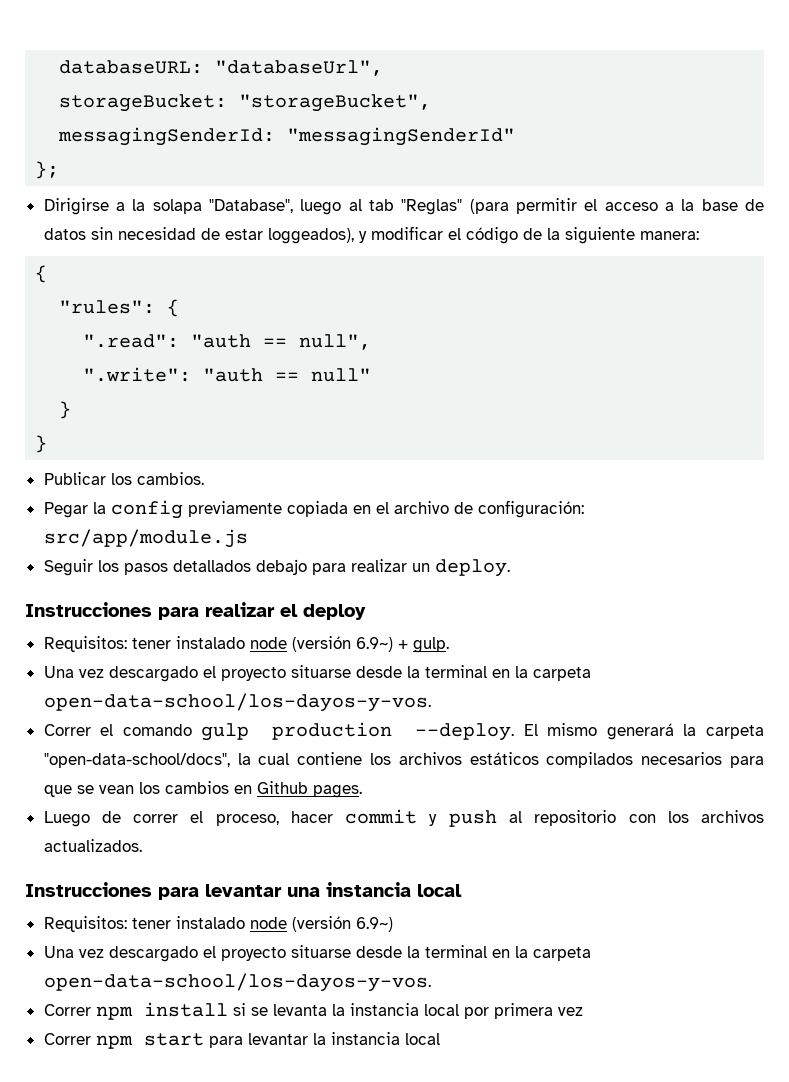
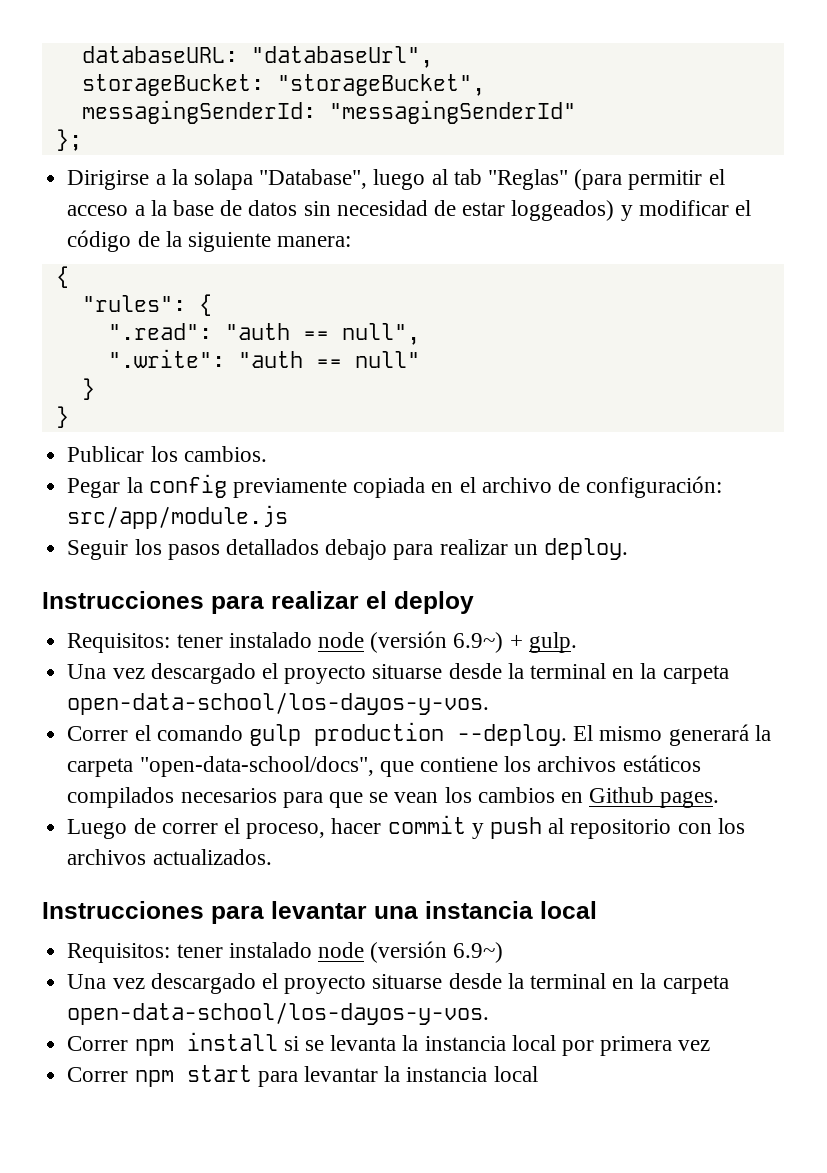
[267,228,354,244] loggeados), -> [511,200,615,221] loggeados)
[237,753,290,765] la cual -> [379,761,414,777] que

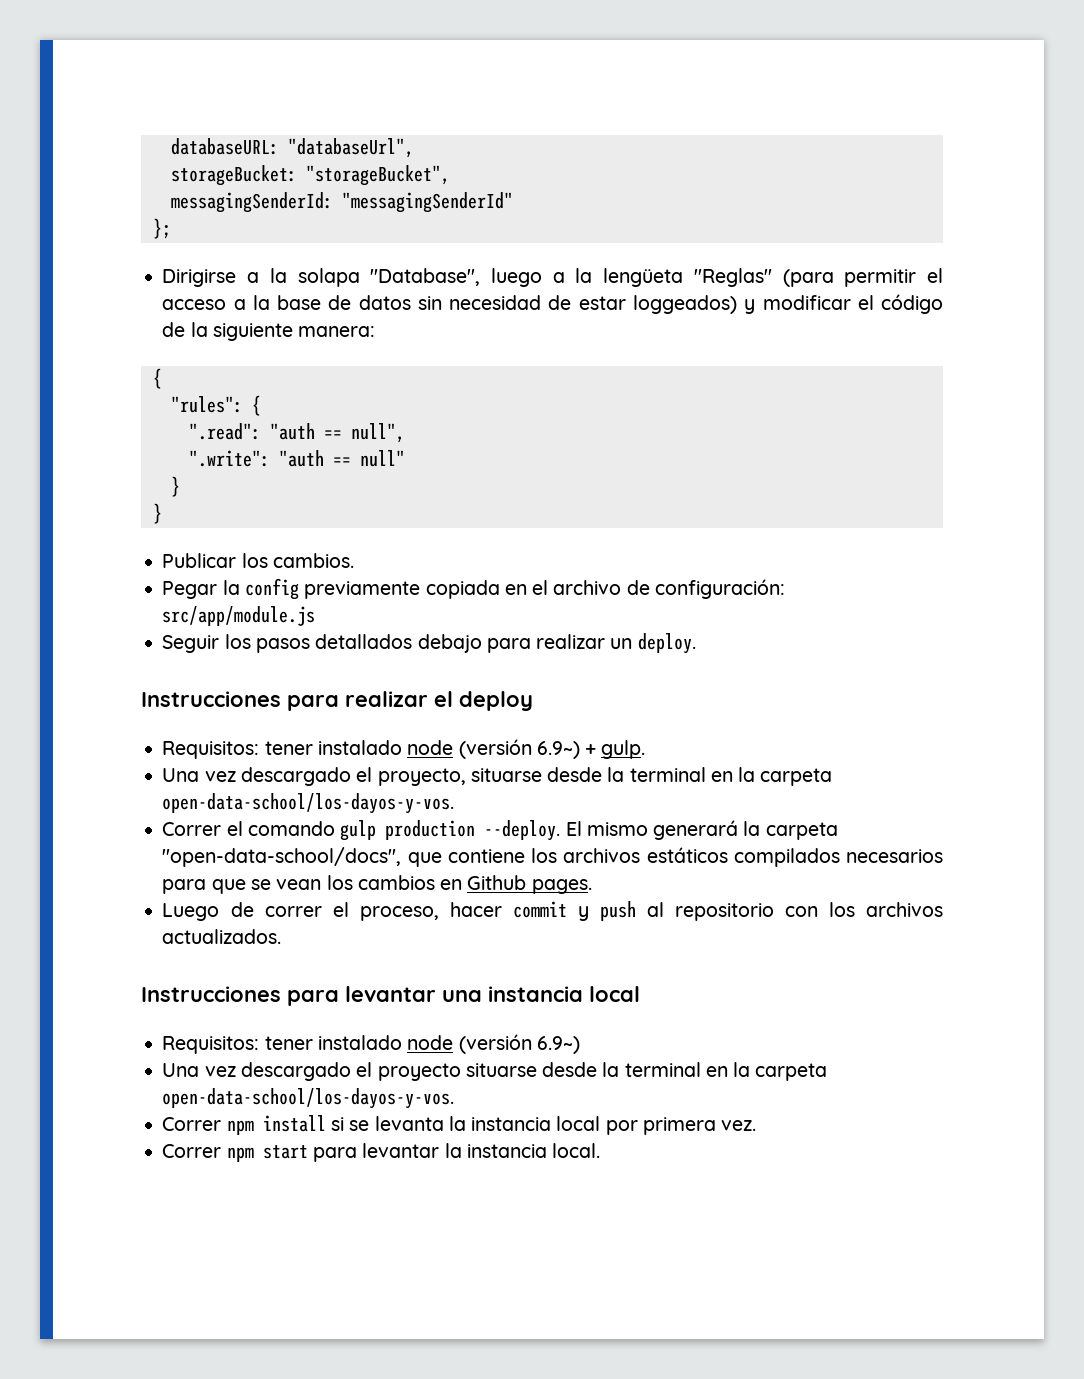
[431,169,482,185] al tab -> [552,268,684,287] a la lengüeta
[284,665,367,684] proyecto -> [377,768,466,786] proyecto,
[678,1040,711,1051] vez -> [721,1120,757,1131] vez.
[493,1066,538,1082] local -> [552,1143,601,1158] local.

